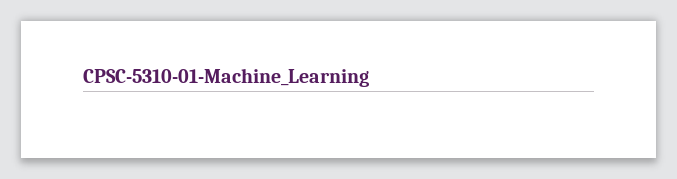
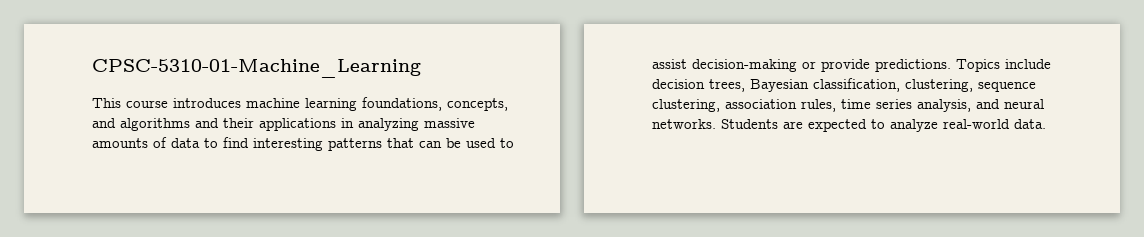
(369, 77) none -> [92,97,508,111] [92,118,475,131] [92,137,514,151] [652,59,1051,72] [652,78,1036,92] [652,99,1044,112] [652,119,1046,132] // This course introduces machine learning foundations, concepts, and algorithms and their applications in analyzing massive amounts of data to find interesting patterns that can be used to assist decision-making or provide predictions. Topics include decision trees, Bayesian classification, clustering, sequence clustering, association rules, time series analysis, and neural networks. Students are expected to analyze real-world data.

